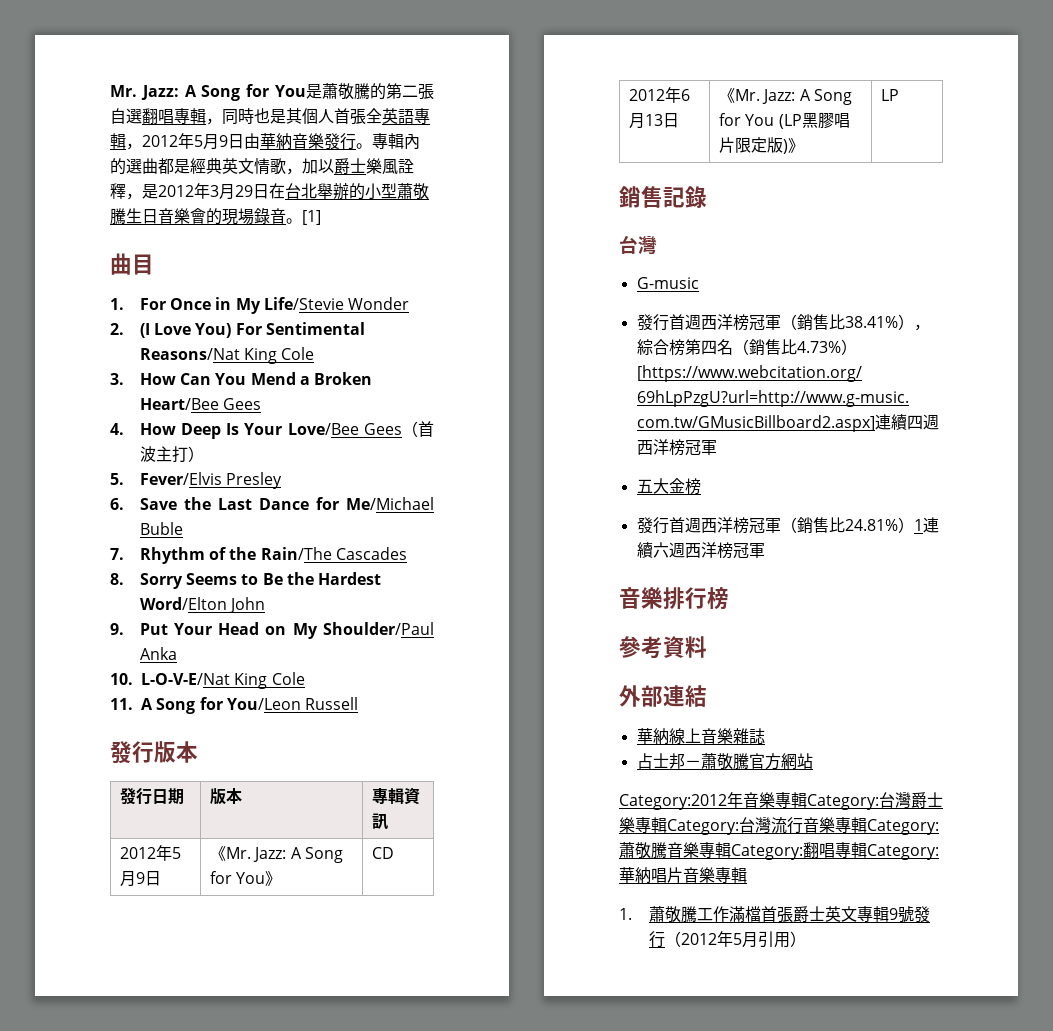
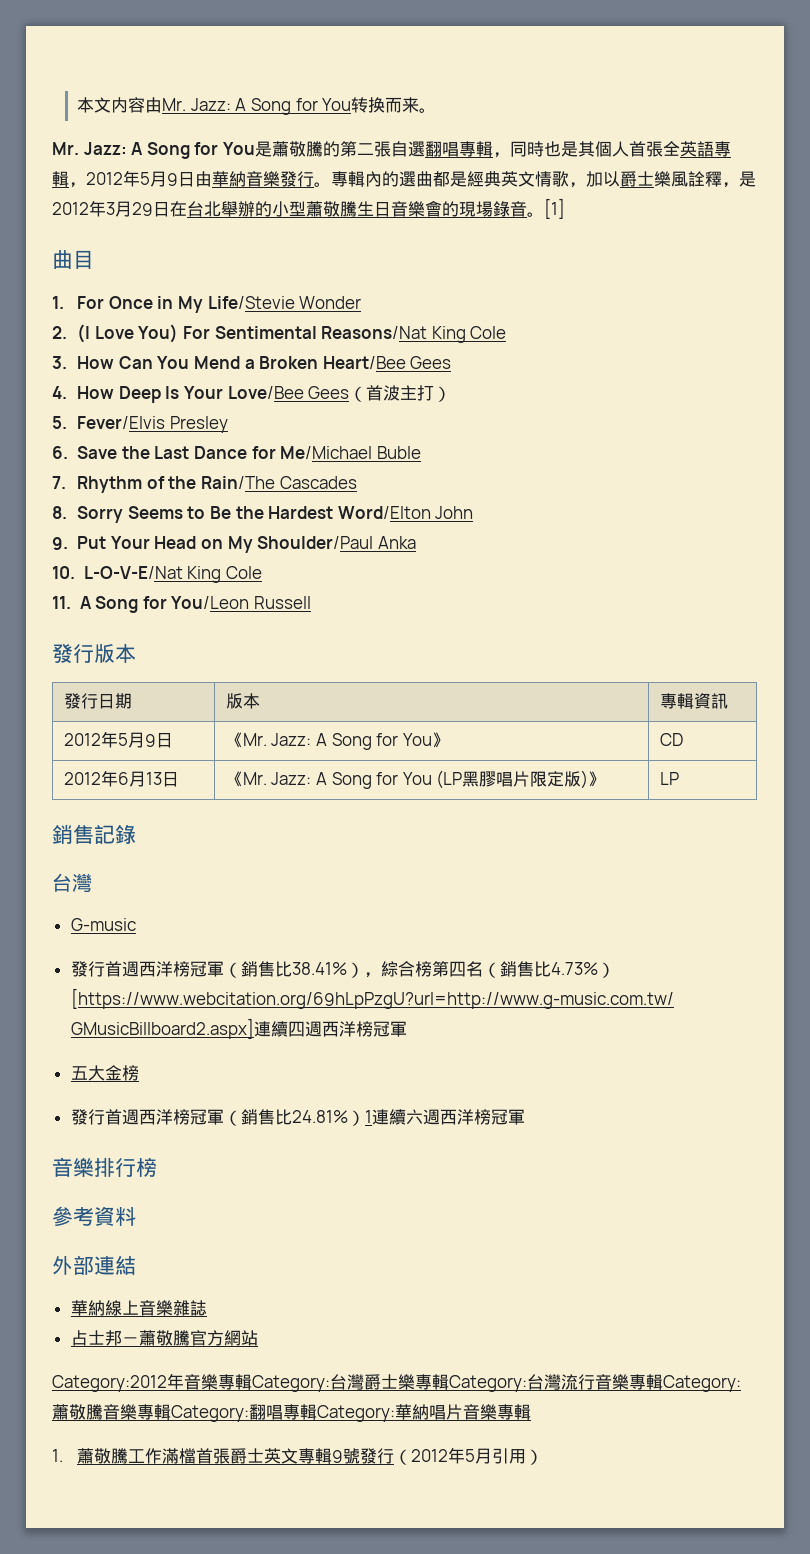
(110, 91) none -> [77,97,437,115] 本文内容由Mr. Jazz: A Song for You转换而来。 //

